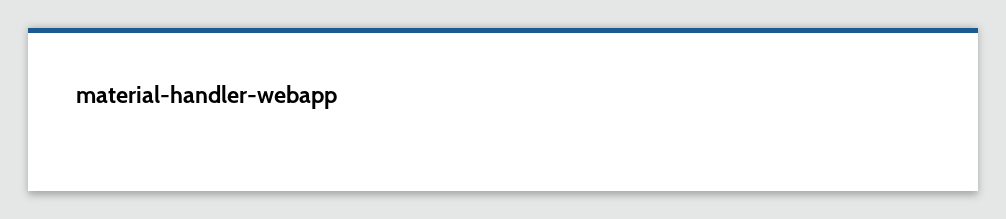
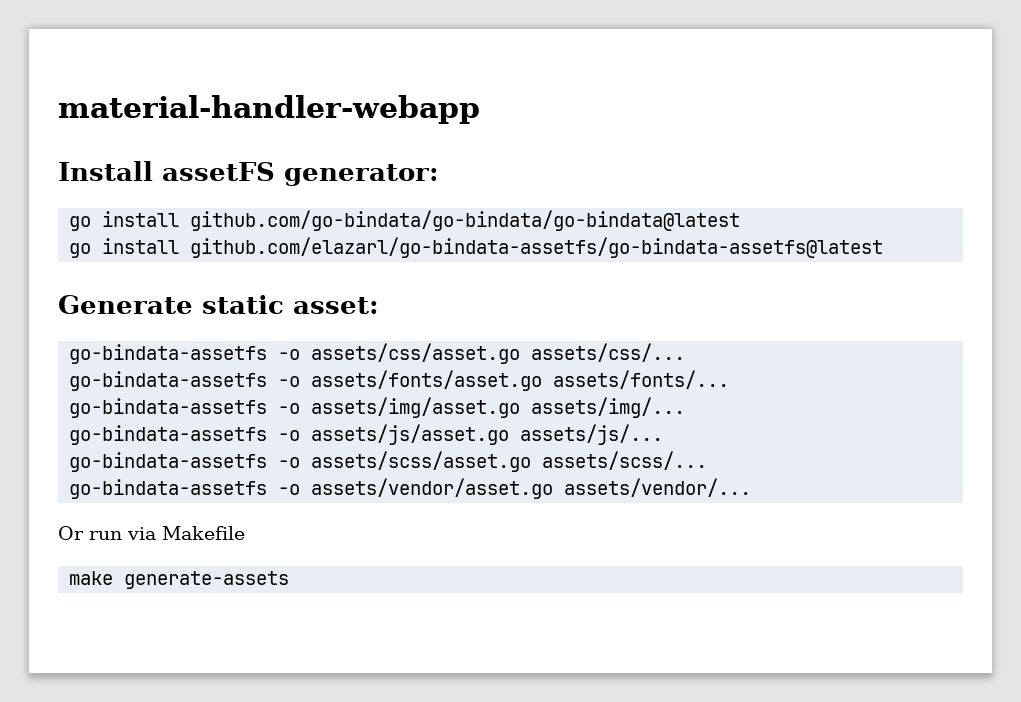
(337, 97) none -> [58,161,439,186] [69,210,741,231] [69,237,884,258] [58,295,379,314] [69,343,686,364] [69,370,730,391] [69,397,686,418] [69,424,664,445] [69,451,708,472] [69,478,752,499] [58,526,245,540] [69,571,290,589] // Install assetFS generator: // go install github.com/go-bindata/go-bindata/go-bindata@latest // go install github.com/elazarl/go-bindata-assetfs/go-bindata-assetfs@latest // Generate static asset: // go-bindata-assetfs -o assets/css/asset.go assets/css/... // go-bindata-assetfs -o assets/fonts/asset.go assets/fonts/... // go-bindata-assetfs -o assets/img/asset.go assets/img/... // go-bindata-assetfs -o assets/js/asset.go assets/js/... // go-bindata-assetfs -o assets/scss/asset.go assets/scss/... // go-bindata-assetfs -o assets/vendor/asset.go assets/vendor/... // Or run via Makefile // make generate-assets

